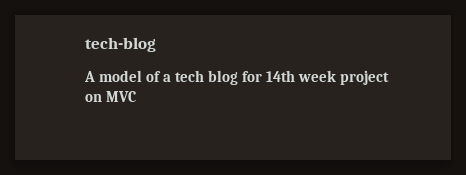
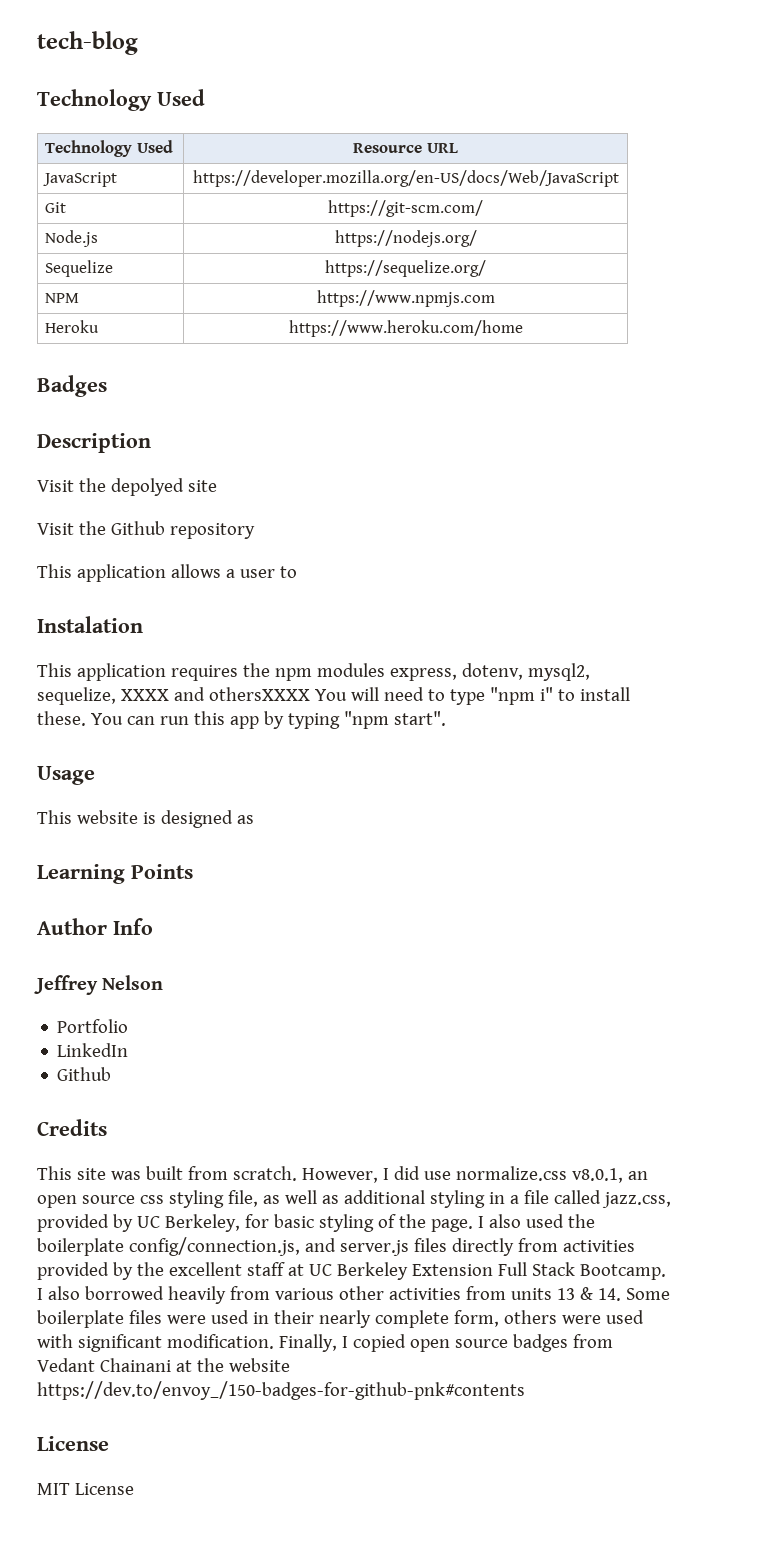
[84,70,390,85] [85,91,137,102] A model of a tech blog for 14th week project on MVC -> [37,89,205,111] [45,140,173,157] [353,143,458,153] [43,172,118,187] [192,170,619,187] [45,202,67,213] [328,200,483,217] [45,230,99,247] [334,230,477,247] [45,260,114,277] [325,260,486,277] [45,293,80,303] [316,290,495,307] [45,320,100,333] [288,320,523,337] [37,375,107,397] [37,433,151,453] [37,478,217,496] [37,521,255,539] [37,564,297,582] [37,616,143,633] [37,663,590,681] [37,687,630,705] [37,711,446,729] [37,766,95,785] [37,810,254,828] [37,864,193,884] [37,918,153,935] [34,975,164,995] [57,1019,129,1033] [57,1043,129,1057] [57,1067,112,1081] [37,1119,107,1136] [37,1166,648,1183] [37,1190,671,1208] [37,1214,595,1232] [37,1237,635,1256] [37,1262,666,1280] [37,1286,670,1304] [37,1310,644,1328] [37,1334,613,1352] [37,1358,290,1372] [37,1381,525,1400] [37,1436,109,1451] [37,1483,134,1495] Technology Used // Technology Used | Resource URL // JavaScript | https://developer.mozilla.org/en-US/docs/Web/JavaScript // Git | https://git-scm.com/ // Node.js | https://nodejs.org/ // Sequelize | https://sequelize.org/ // NPM | https://www.npmjs.com // Heroku | https://www.heroku.com/home // Badges // Description // Visit the depolyed site // Visit the Github repository // This application allows a user to // Instalation // This application requires the npm modules express, dotenv, mysql2, sequelize, XXXX and othersXXXX You will need to type "npm i" to install these. You can run this app by typing "npm start". // Usage // This website is designed as // Learning Points // Author Info // Jeffrey Nelson // Portfolio // LinkedIn // Github // Credits // This site was built from scratch. However, I did use normalize.css v8.0.1, an open source css styling file, as well as additional styling in a file called jazz.css, provided by UC Berkeley, for basic styling of the page. I also used the boilerplate config/connection.js, and server.js files directly from activities provided by the excellent staff at UC Berkeley Extension Full Stack Bootcamp. I also borrowed heavily from various other activities from units 13 & 14. Some boilerplate files were used in their nearly complete form, others were used with significant modification. Finally, I copied open source badges from Vedant Chainani at the website https://dev.to/envoy_/150-badges-for-github-pnk#contents // License // MIT License

